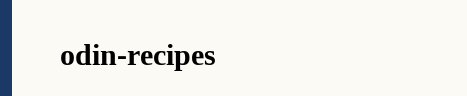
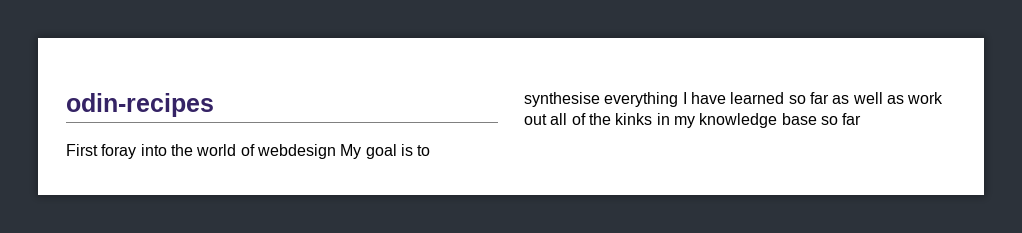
(216, 57) none -> [66,144,431,159] [524,92,944,107] [524,113,862,128] // First foray into the world of webdesign My goal is to synthesise everything I have learned so far as well as work out all of the kinks in my knowledge base so far

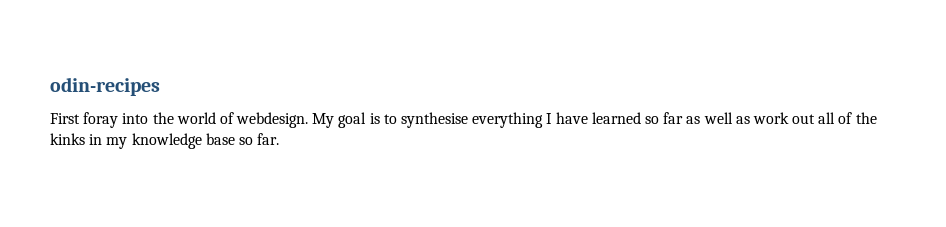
[256,144,336,159] webdesign -> [236,112,309,128] webdesign.
[842,113,862,125] far -> [257,133,280,145] far.

